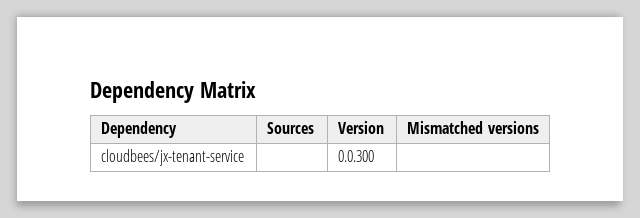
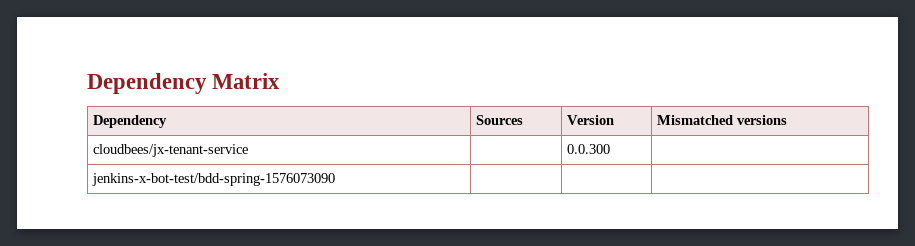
(375, 156) none -> [91,173,335,186] // jenkins-x-bot-test/bdd-spring-1576073090 | | |

